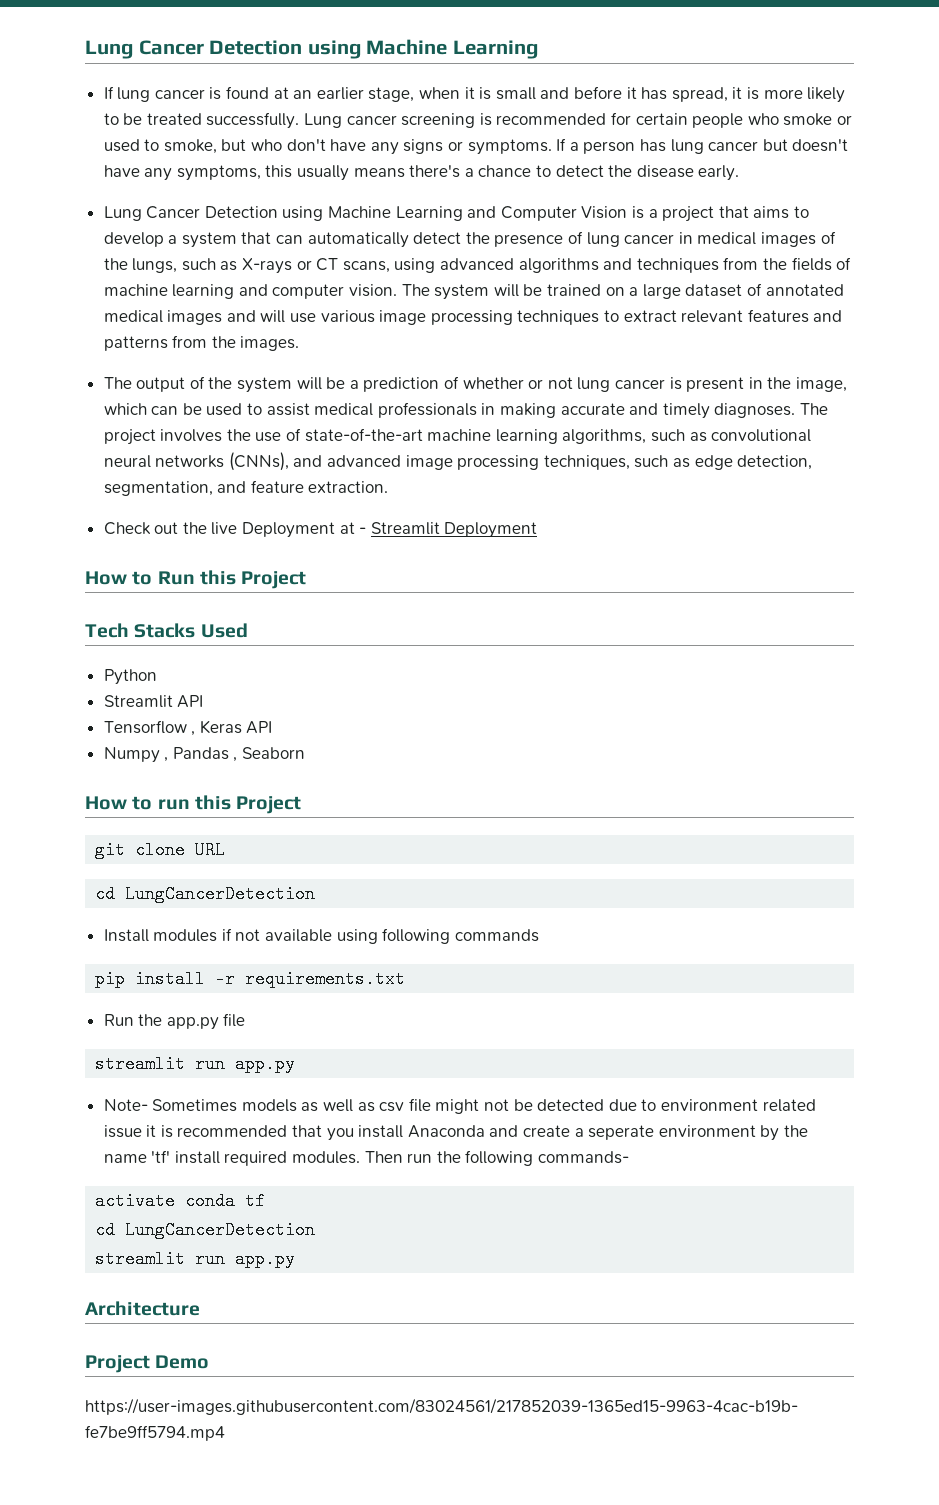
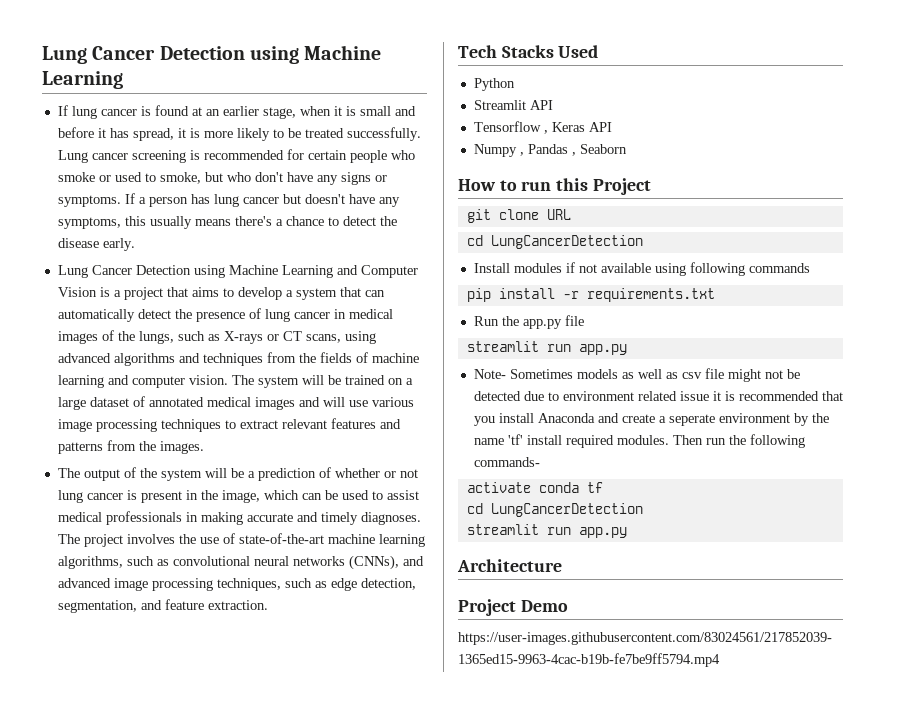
[103,522,538,538] [85,570,307,589] // Check out the live Deployment at - Streamlit Deployment // How to Run this Project -> (268, 605) none

